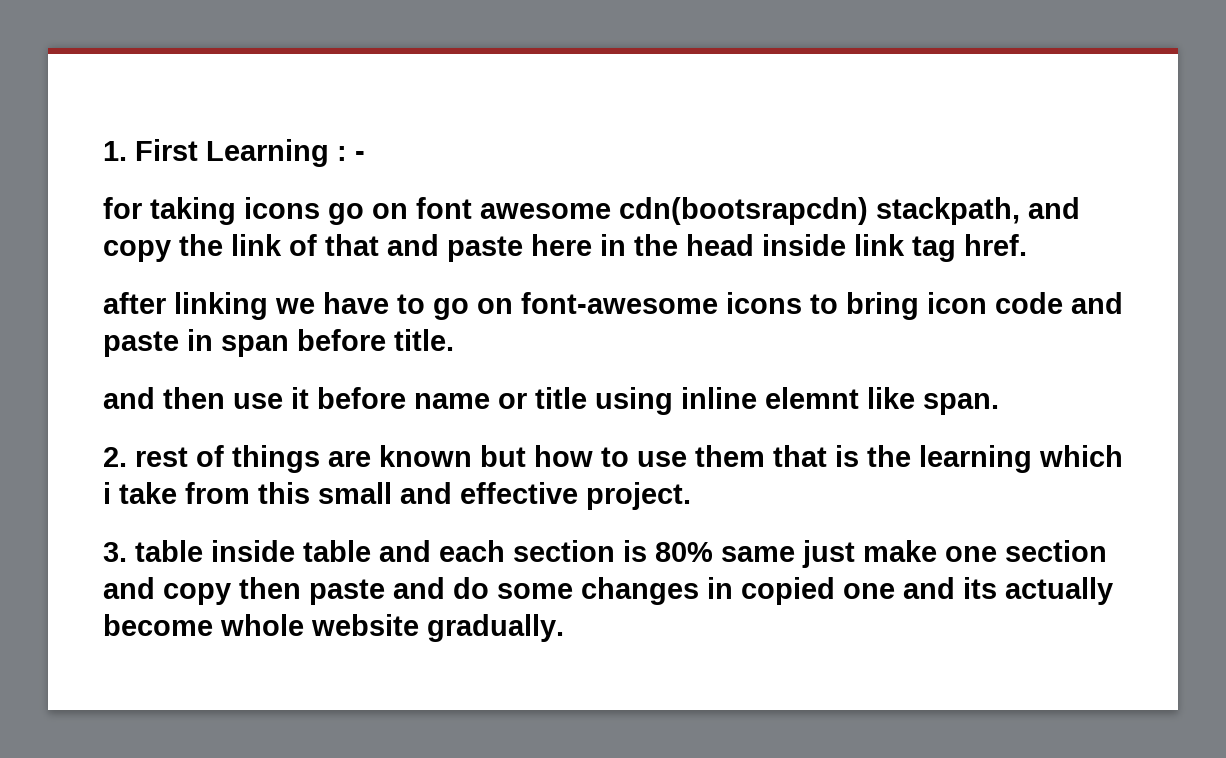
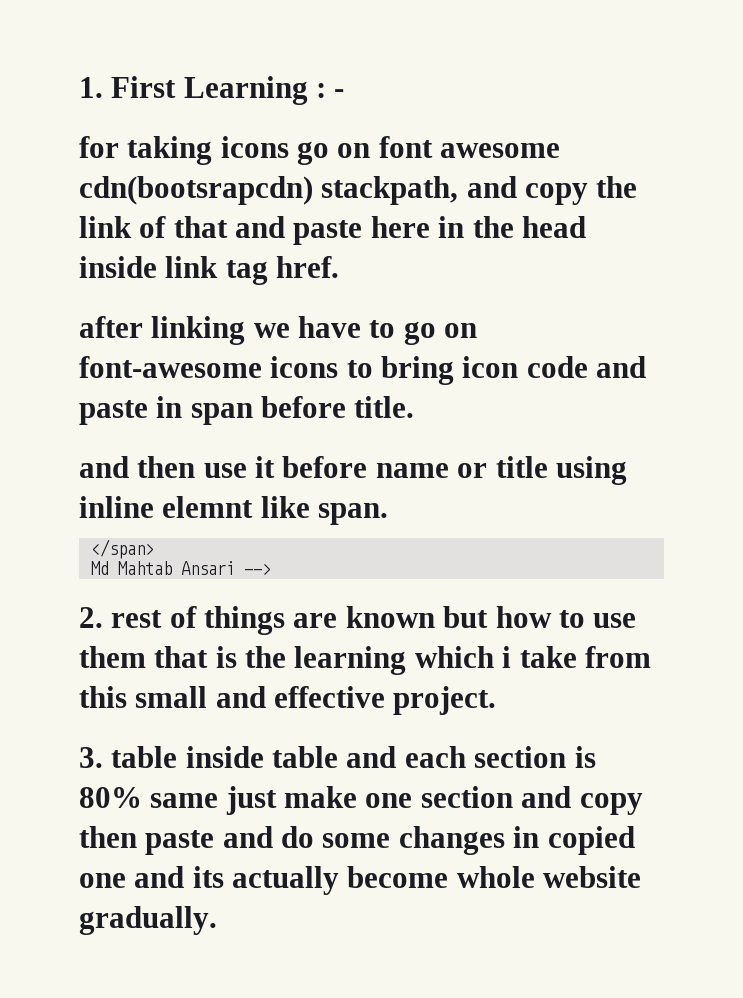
(999, 404) none -> [91,539,154,559] [91,561,271,575] // </span> // Md Mahtab Ansari -->

